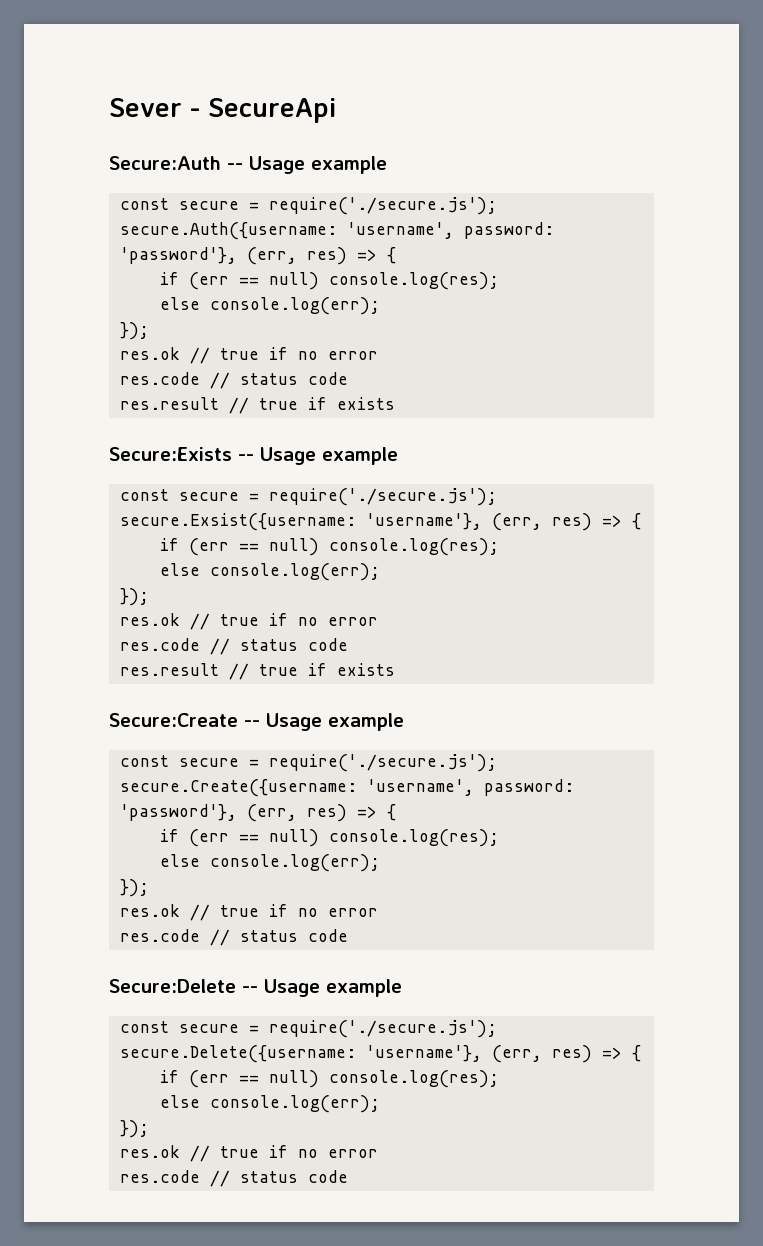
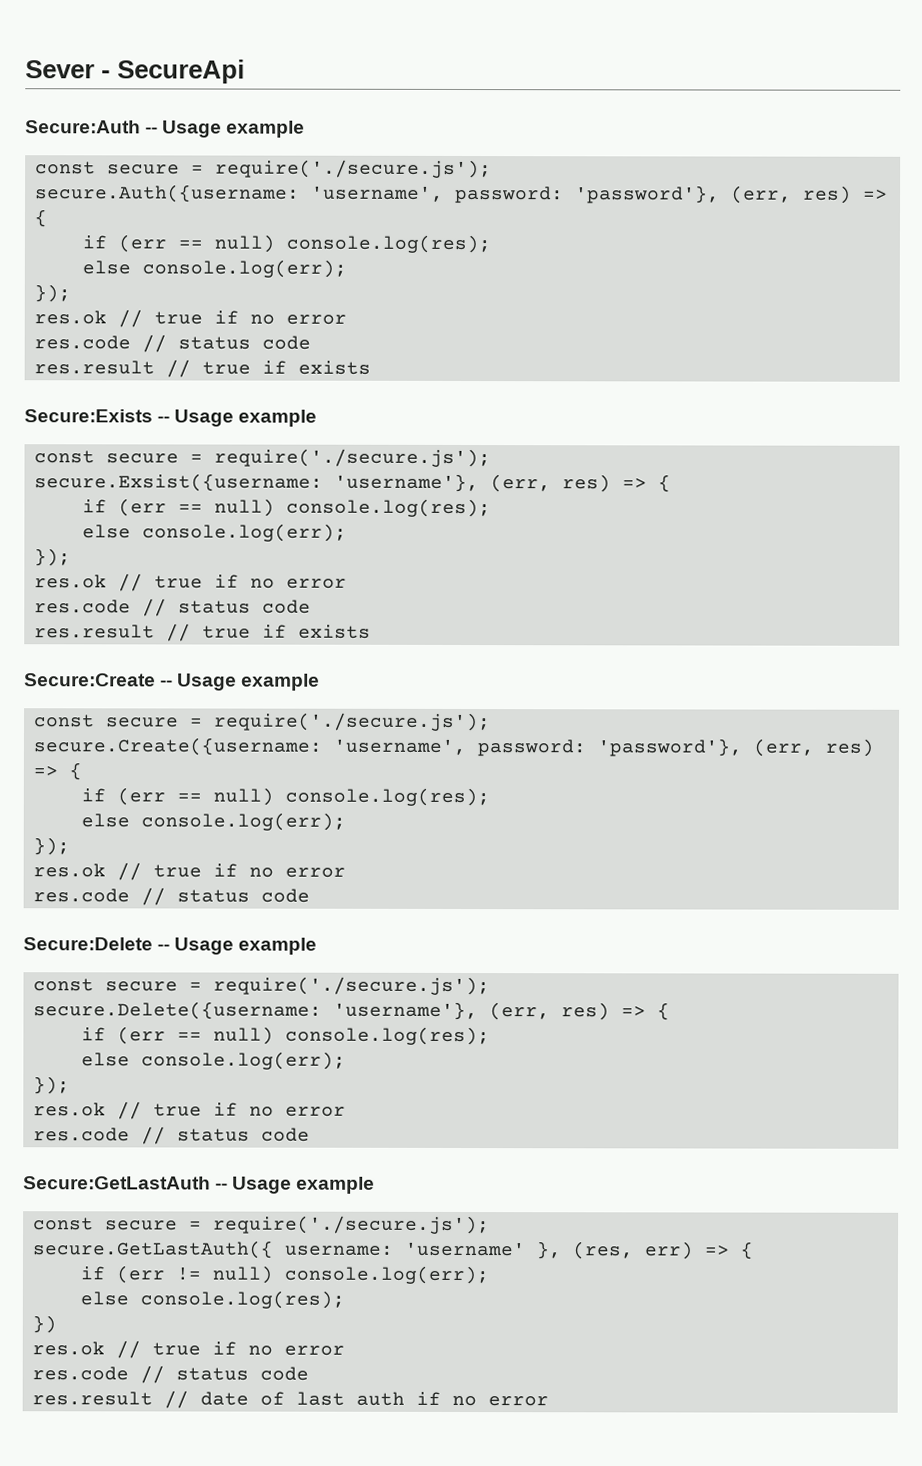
(348, 1176) none -> [23,1176,376,1194] [32,1215,490,1235] [31,1240,754,1260] [79,1265,489,1285] [79,1290,345,1309] [31,1315,57,1334] [31,1340,345,1359] [31,1365,309,1384] [31,1390,549,1409] // Secure:GetLastAuth -- Usage example // const secure = require('./secure.js'); // secure.GetLastAuth({ username: 'username' }, (res, err) => { // if (err != null) console.log(err); // else console.log(res); // }) // res.ok // true if no error // res.code // status code // res.result // date of last auth if no error

